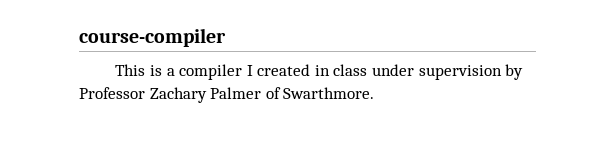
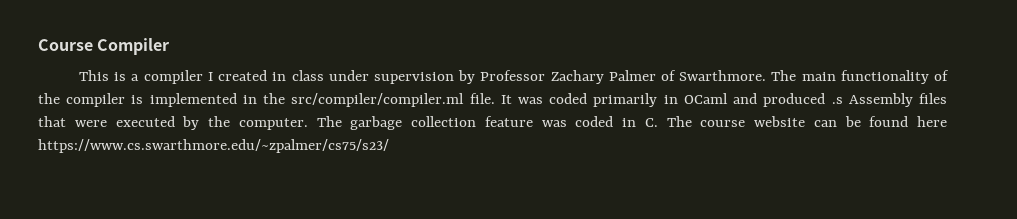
[79,28,226,47] course-compiler -> [38,38,170,55] Course Compiler
(375, 93) none -> [771,70,949,84] [38,93,947,107] [38,116,947,130] [38,139,389,153] The main functionality of the compiler is implemented in the src/compiler/compiler.ml file. It was coded primarily in OCaml and produced .s Assembly files that were executed by the computer. The garbage collection feature was coded in C. The course website can be found here https://www.cs.swarthmore.edu/~zpalmer/cs75/s23/

